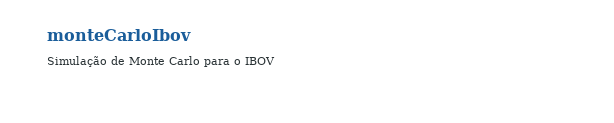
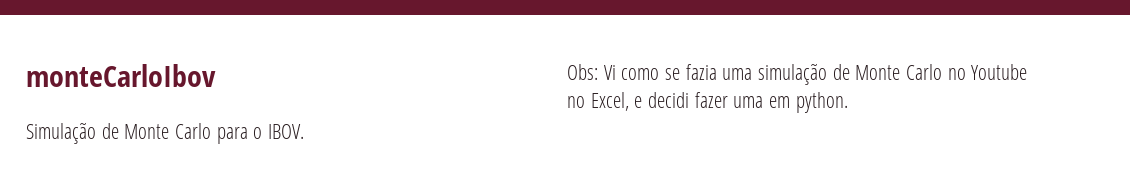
[245,57,275,65] IBOV -> [268,124,305,139] [567,63,1028,85] [567,92,848,113] IBOV. // Obs: Vi como se fazia uma simulação de Monte Carlo no Youtube no Excel, e decidi fazer uma em python.

